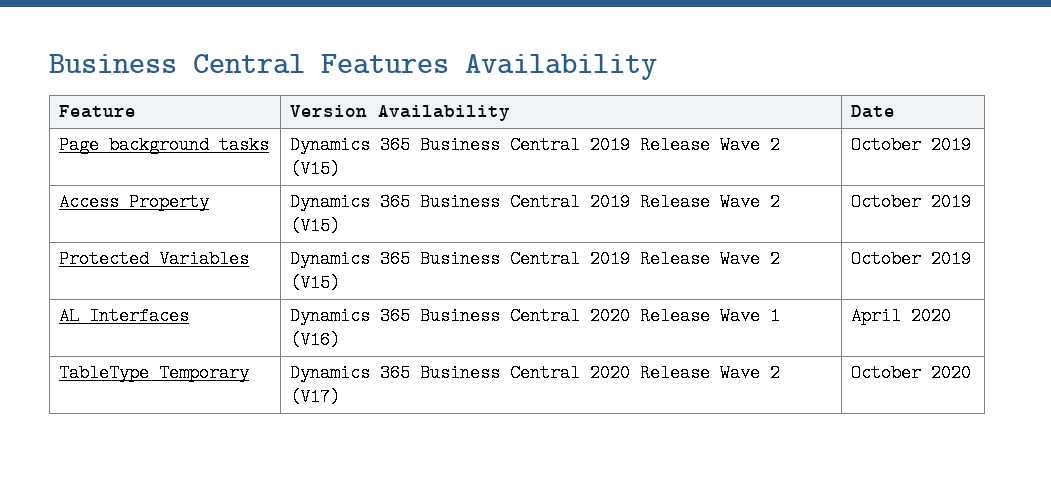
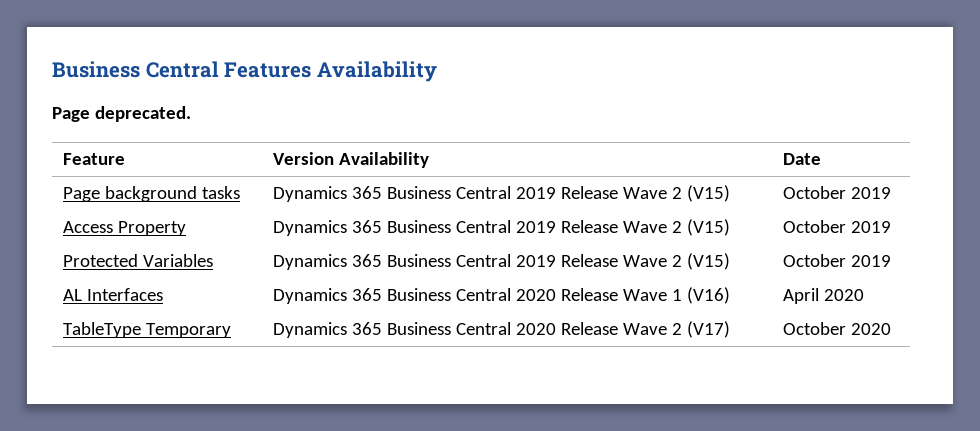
(657, 67) none -> [52,106,191,122] // Page deprecated.

